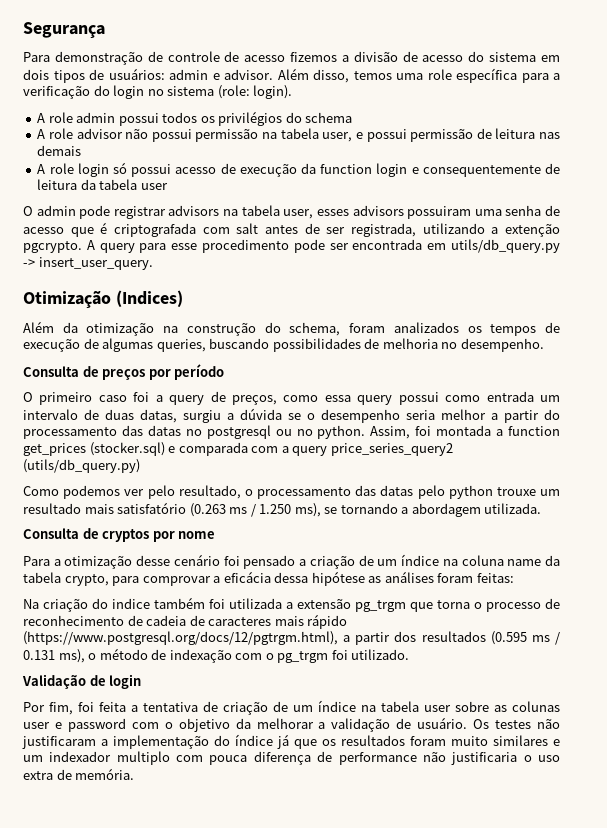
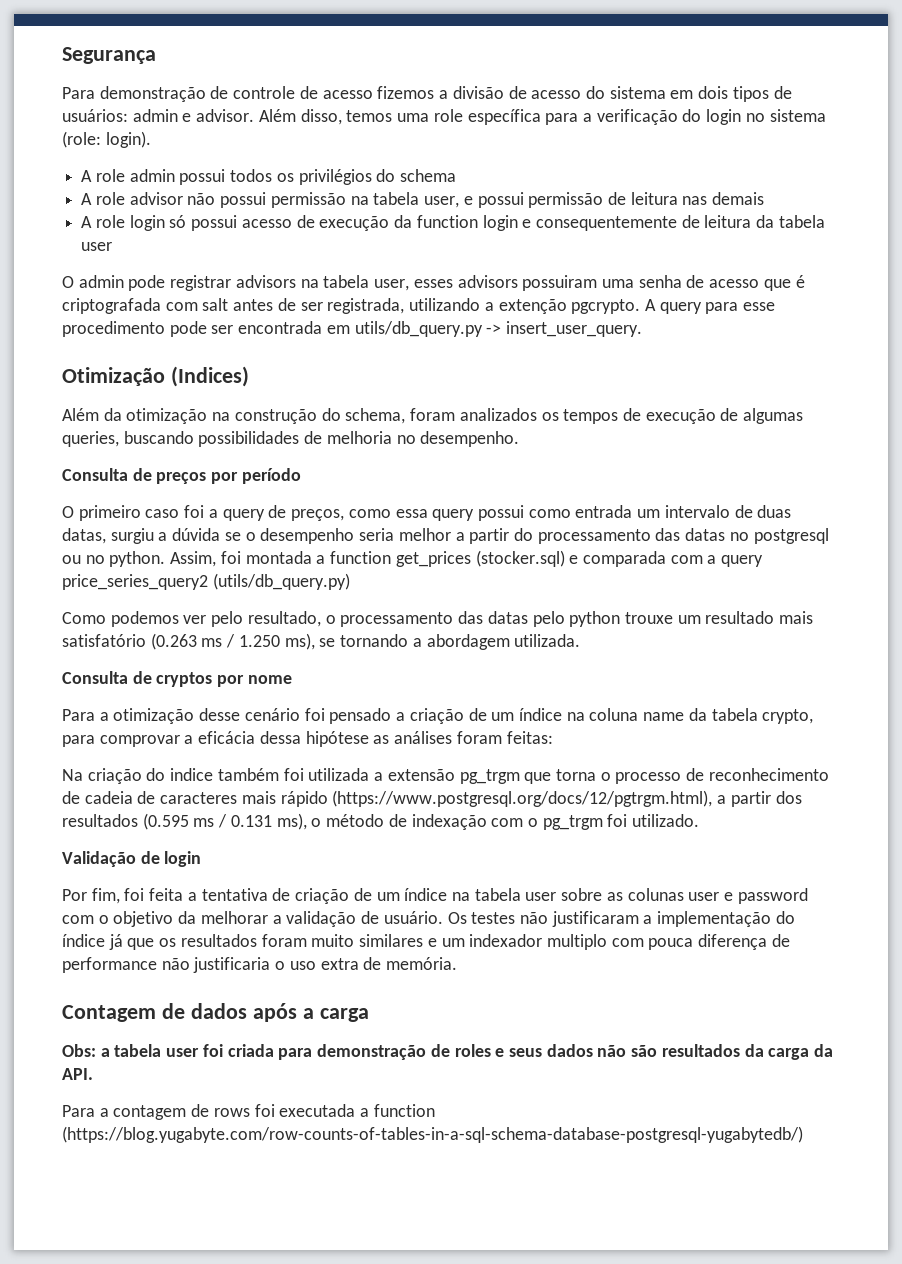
(135, 774) none -> [62,1003,369,1022] [62,1044,834,1060] [62,1068,93,1080] [62,1104,435,1120] [62,1126,803,1143] // Contagem de dados após a carga // Obs: a tabela user foi criada para demonstração de roles e seus dados não são resultados da carga da API. // Para a contagem de rows foi executada a function (https://blog.yugabyte.com/row-counts-of-tables-in-a-sql-schema-database-postgresql-yugabytedb/)

